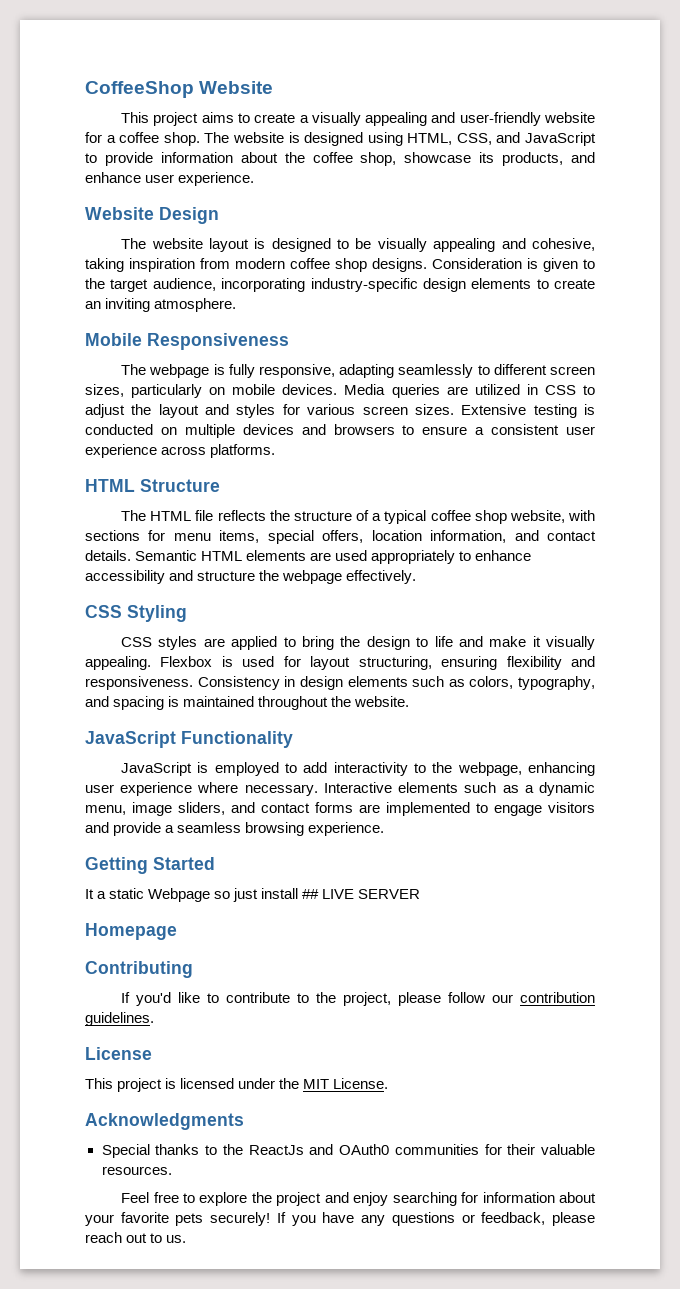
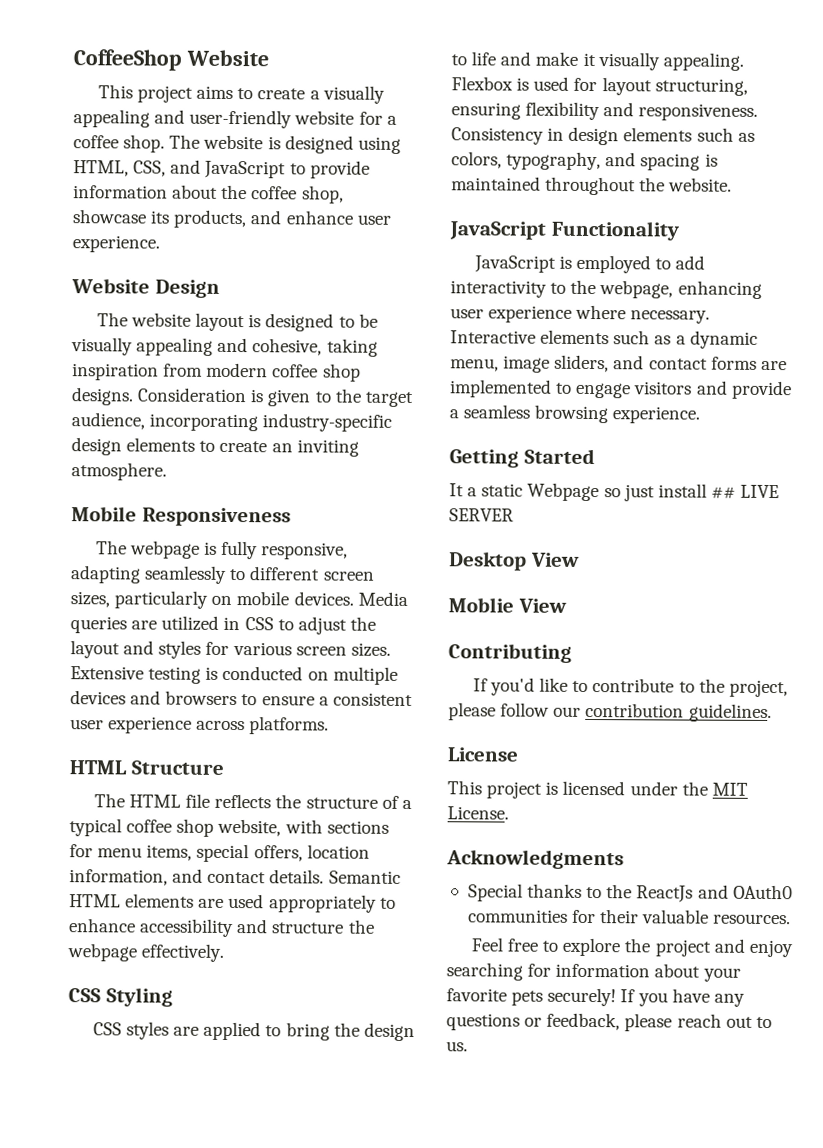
[85,923,177,940] Homepage -> [449,551,580,571] [448,597,567,613] Desktop View // Moblie View

